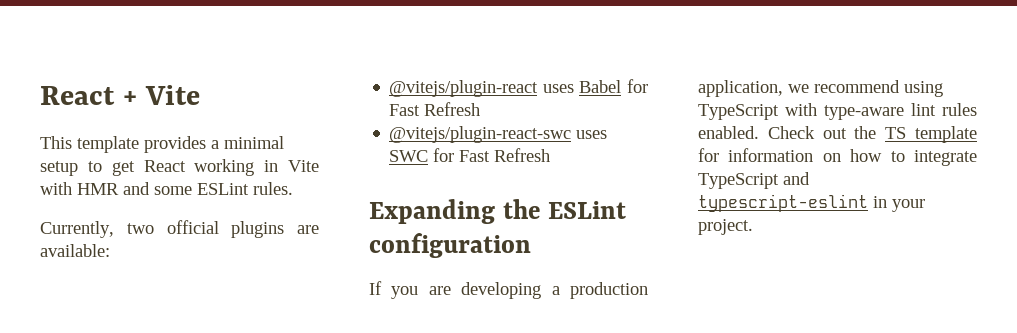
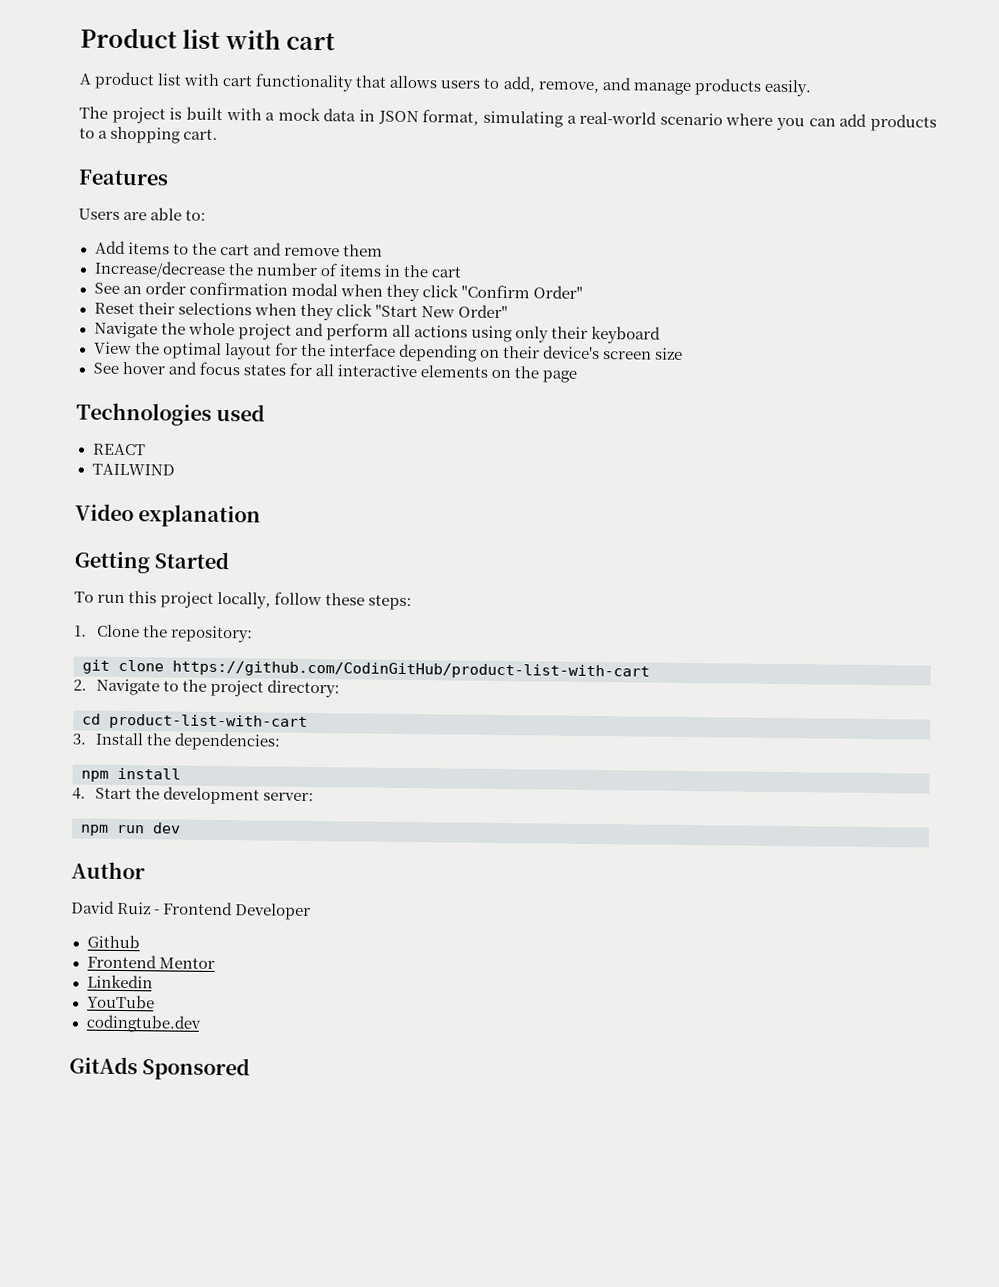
[40,85,200,105] [40,136,284,153] [40,159,319,176] [40,182,293,195] [40,220,319,238] [40,244,110,257] [389,79,648,97] [389,102,481,116] [389,126,608,143] [389,148,551,162] [369,199,627,224] [369,233,531,258] [369,281,648,299] [698,80,943,97] [698,103,977,120] [698,126,977,143] [698,148,977,166] [698,172,810,189] [698,194,925,212] [698,219,753,235] React + Vite // This template provides a minimal setup to get React working in Vite with HMR and some ESLint rules. // Currently, two official plugins are available: // @vitejs/plugin-react uses Babel for Fast Refresh // @vitejs/plugin-react-swc uses SWC for Fast Refresh // Expanding the ESLint configuration // If you are developing a production application, we recommend using TypeScript with type-aware lint rules enabled. Check out the TS template for information on how to integrate TypeScript and typescript-eslint in your project. -> [80,27,337,51] [79,71,812,97] [79,106,938,132] [79,126,219,144] [78,169,169,186] [78,207,207,221] [94,240,383,257] [93,260,462,279] [93,281,583,302] [93,302,508,321] [93,321,662,344] [93,341,684,362] [92,361,578,383] [76,402,266,426] [91,443,146,456] [91,463,175,476] [75,503,262,528] [74,551,230,574] [74,591,413,611] [74,624,253,643] [82,659,650,680] [73,678,340,698] [82,713,308,730] [72,732,281,751] [81,767,181,782] [72,786,314,805] [80,822,181,836] [71,861,145,880] [71,900,312,921] [86,934,140,949] [86,954,215,969] [86,974,153,989] [86,994,155,1009] [85,1014,202,1033] [69,1056,251,1081] Product list with cart // A product list with cart functionality that allows users to add, remove, and manage products easily. // The project is built with a mock data in JSON format, simulating a real-world scenario where you can add products to a shopping cart. // Features // Users are able to: // Add items to the cart and remove them // Increase/decrease the number of items in the cart // See an order confirmation modal when they click "Confirm Order" // Reset their selections when they click "Start New Order" // Navigate the whole project and perform all actions using only their keyboard // View the optimal layout for the interface depending on their device's screen size // See hover and focus states for all interactive elements on the page // Technologies used // REACT // TAILWIND // Video explanation // Getting Started // To run this project locally, follow these steps: // 1. Clone the repository: // git clone https://github.com/CodinGitHub/product-list-with-cart // 2. Navigate to the project directory: // cd product-list-with-cart // 3. Install the dependencies: // npm install // 4. Start the development server: // npm run dev // Author // David Ruiz - Frontend Developer // Github // Frontend Mentor // Linkedin // YouTube // codingtube.dev // GitAds Sponsored

